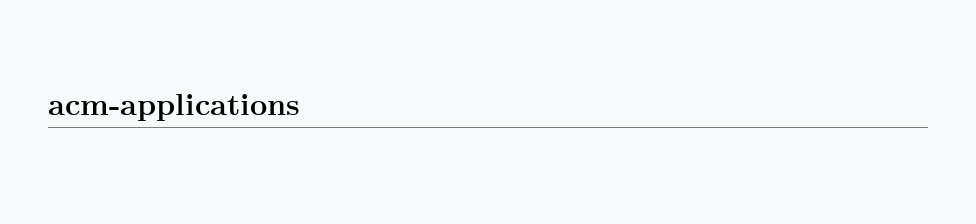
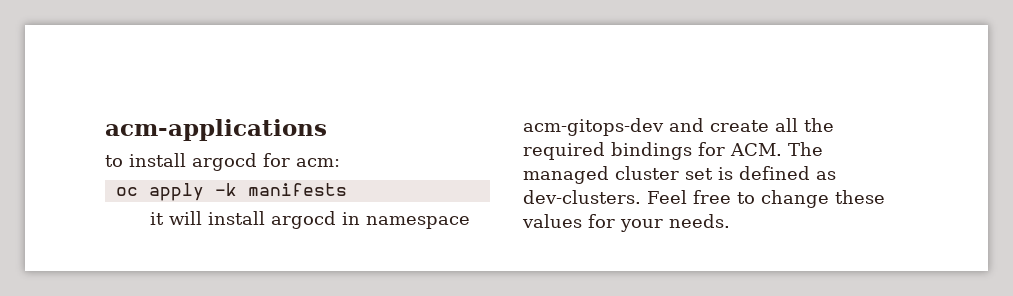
(300, 107) none -> [105,153,340,171] [115,183,347,201] [150,211,471,229] [523,118,834,136] [523,142,823,160] [523,166,836,184] [523,190,885,208] [522,214,730,232] // to install argocd for acm: // oc apply -k manifests // it will install argocd in namespace acm-gitops-dev and create all the required bindings for ACM. The managed cluster set is defined as dev-clusters. Feel free to change these values for your needs.

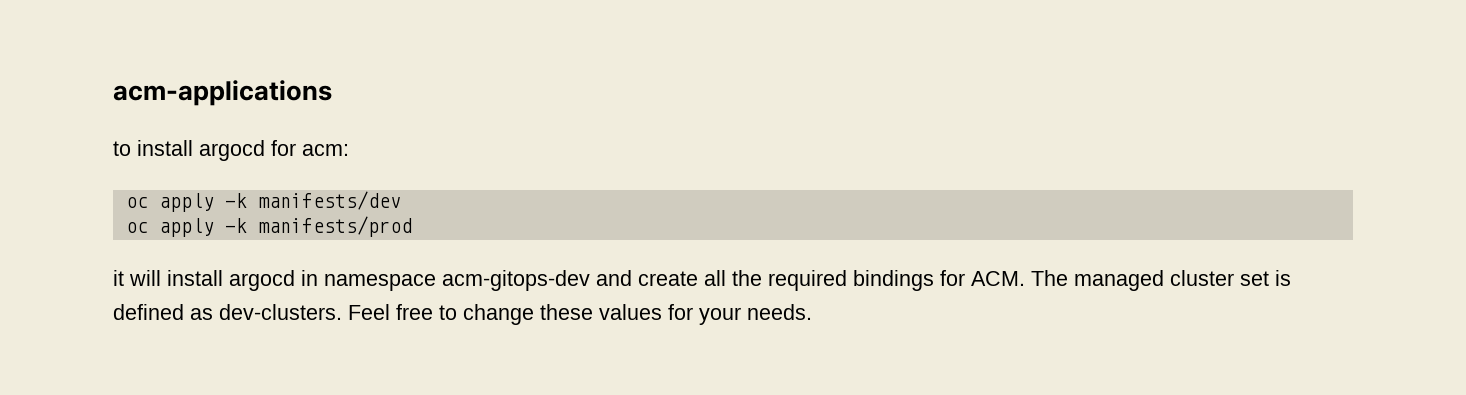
[247,183,347,196] manifests -> [257,191,401,210] [125,216,412,237] manifests/dev // oc apply -k manifests/prod

